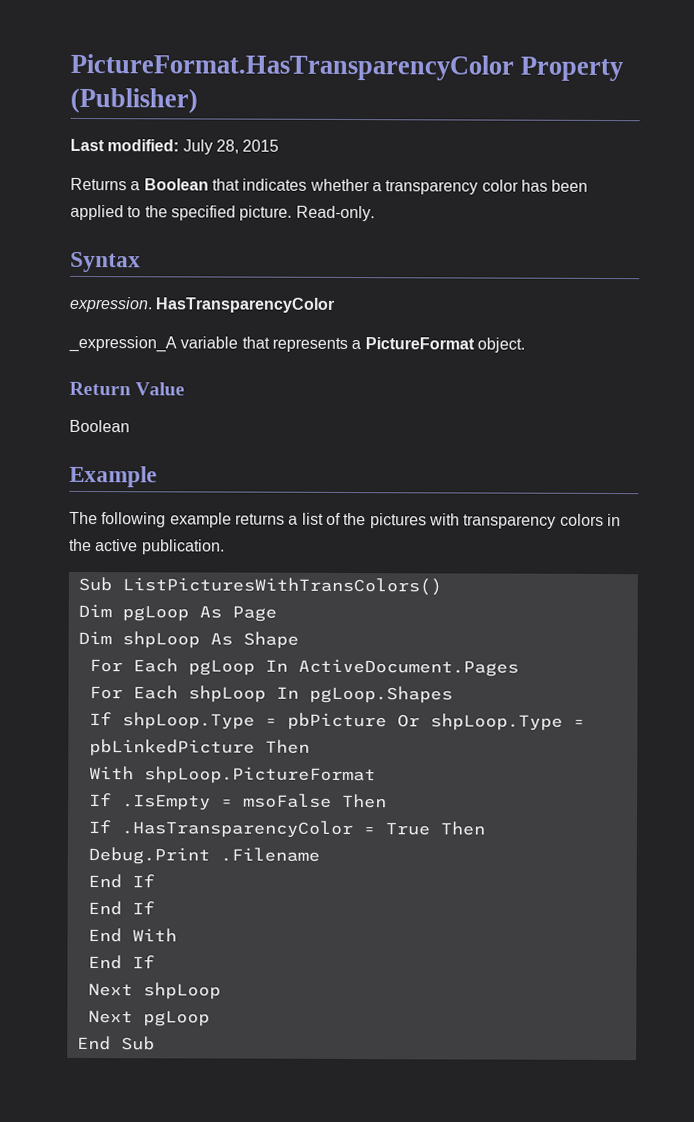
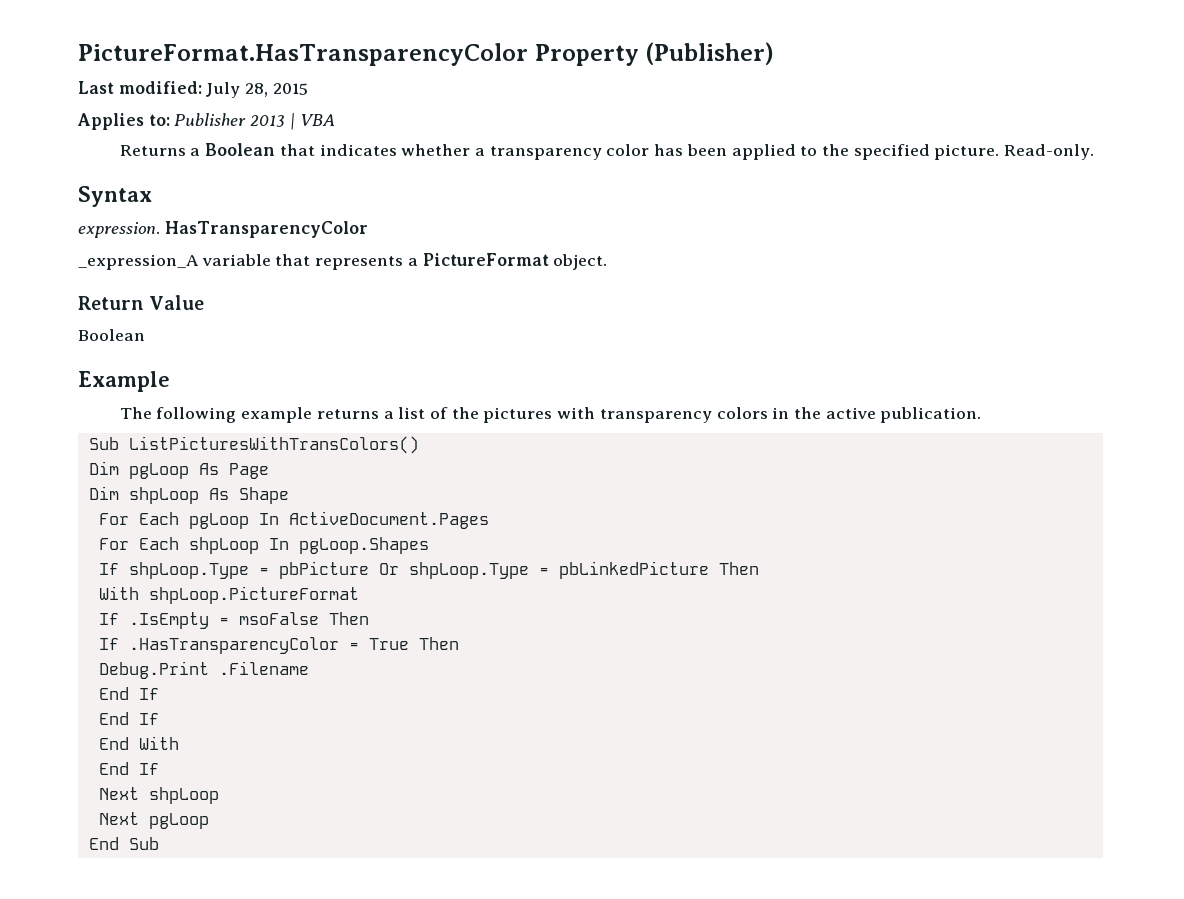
(280, 145) none -> [77,113,335,130] // Applies to: Publisher 2013 | VBA

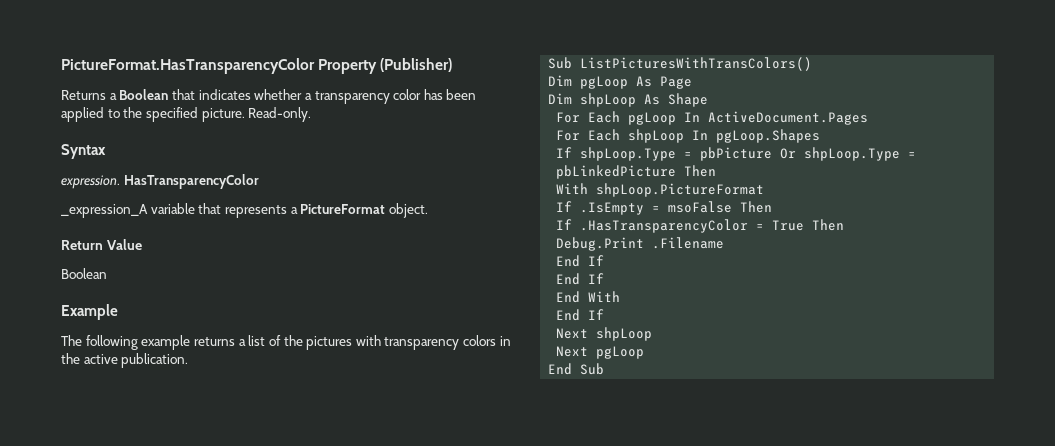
[78,81,308,98] [77,113,335,130] // Last modified: July 28, 2015 // Applies to: Publisher 2013 | VBA -> (453, 65) none

